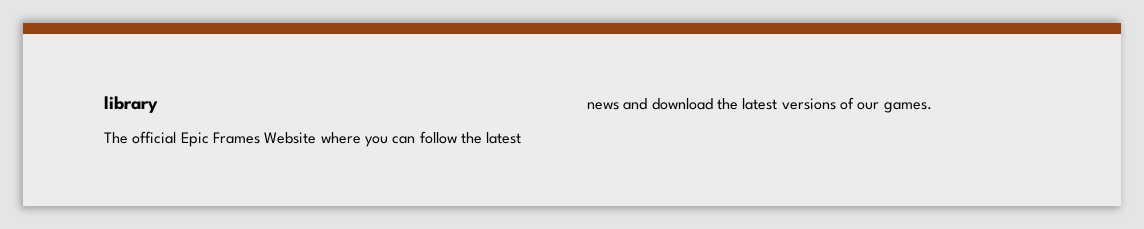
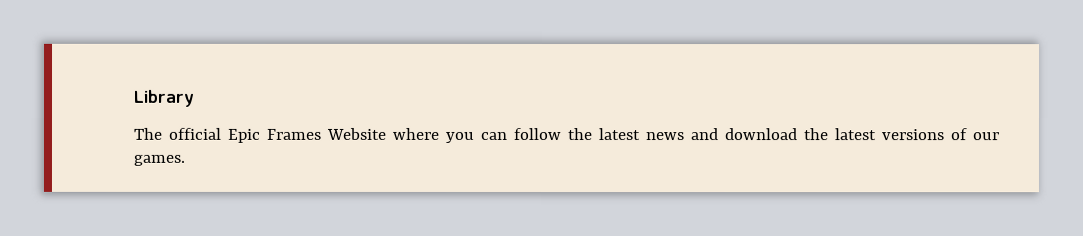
[104,96,158,113] library -> [134,89,195,107] Library

